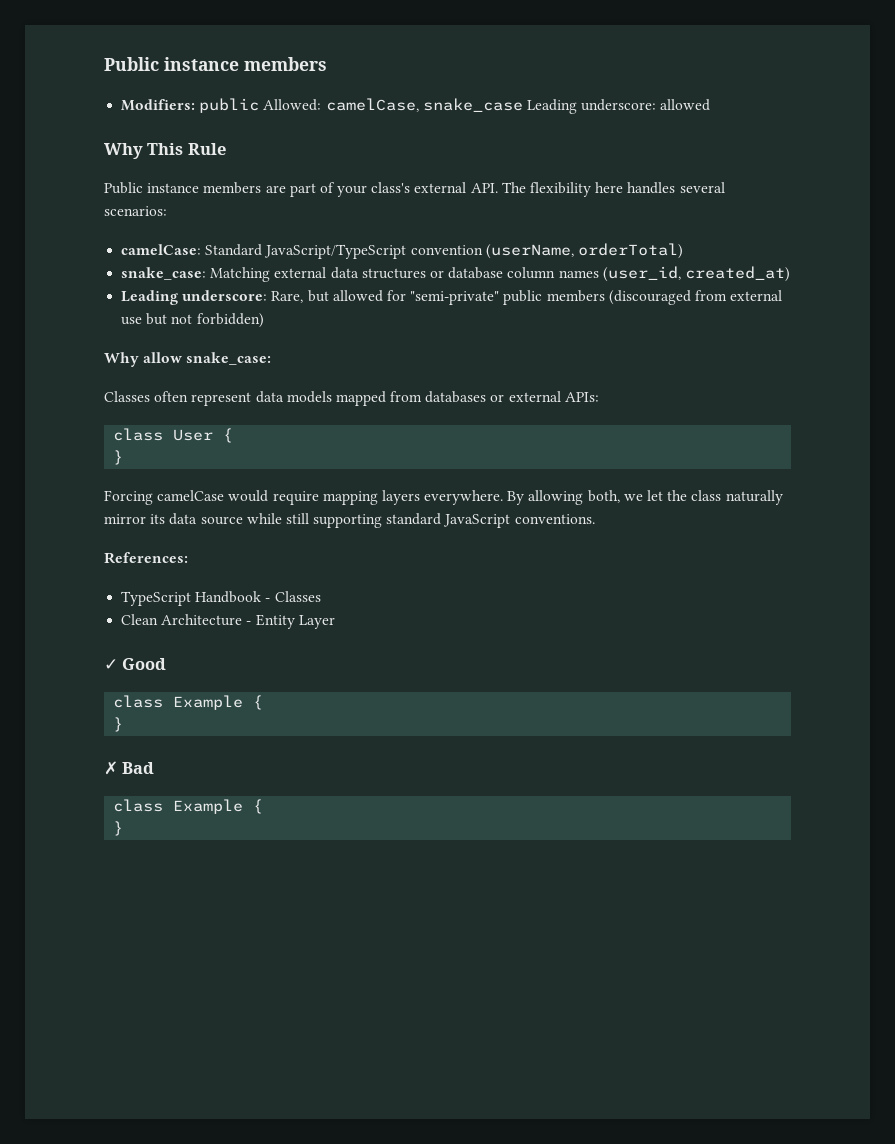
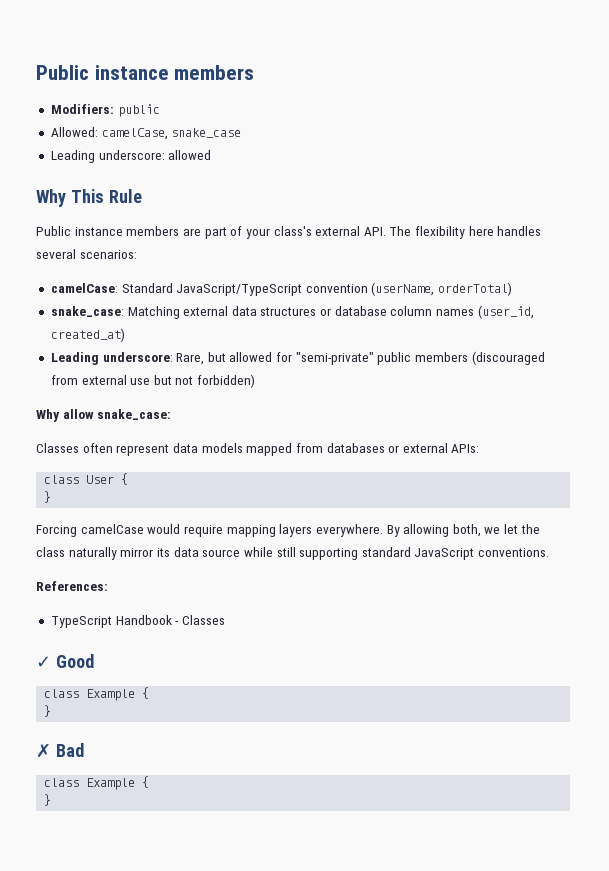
(260, 105) none -> (160, 110) //
(523, 105) none -> (242, 133) //
[121,614,335,629] // Clean Architecture - Entity Layer -> (225, 620) none

